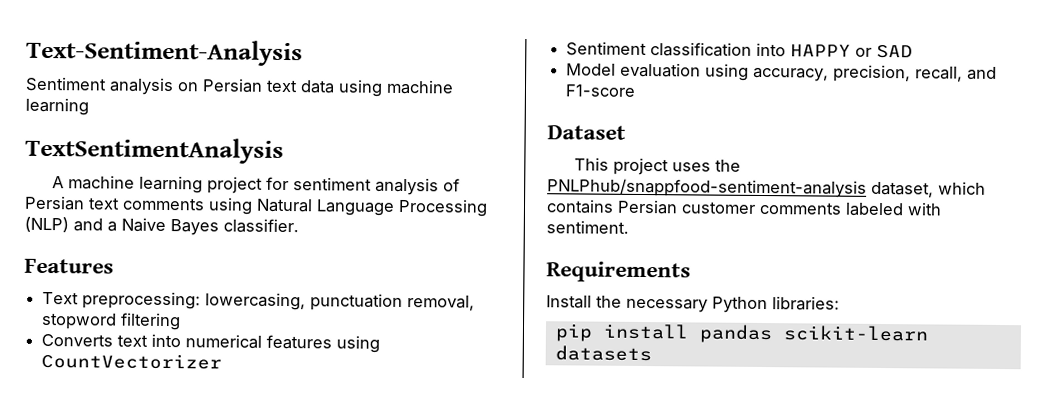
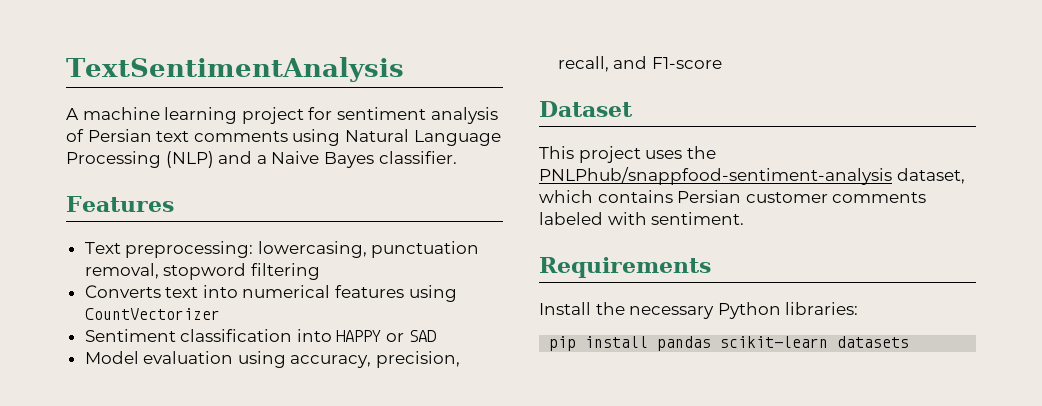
[26,38,303,67] [25,76,454,97] [25,97,89,116] Text-Sentiment-Analysis // Sentiment analysis on Persian text data using machine learning // -> (66, 69) none

